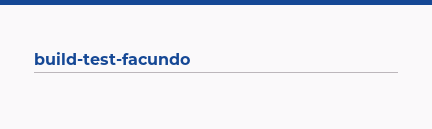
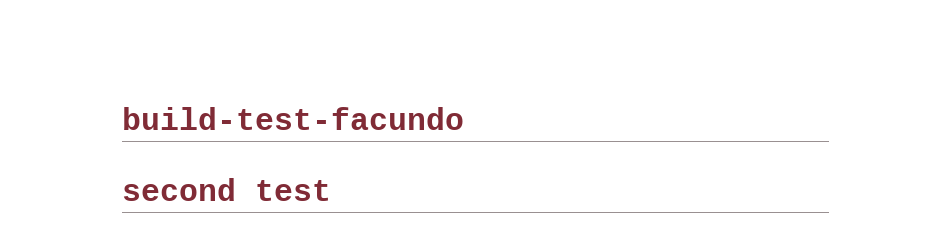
(190, 58) none -> [122,178,331,201] // second test

